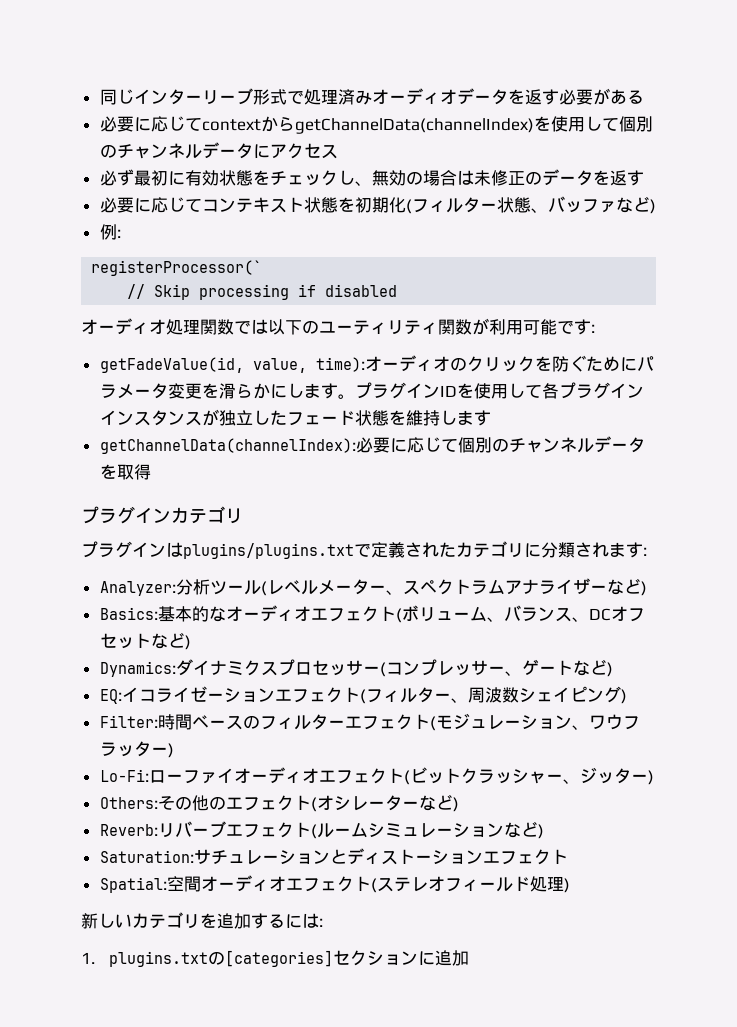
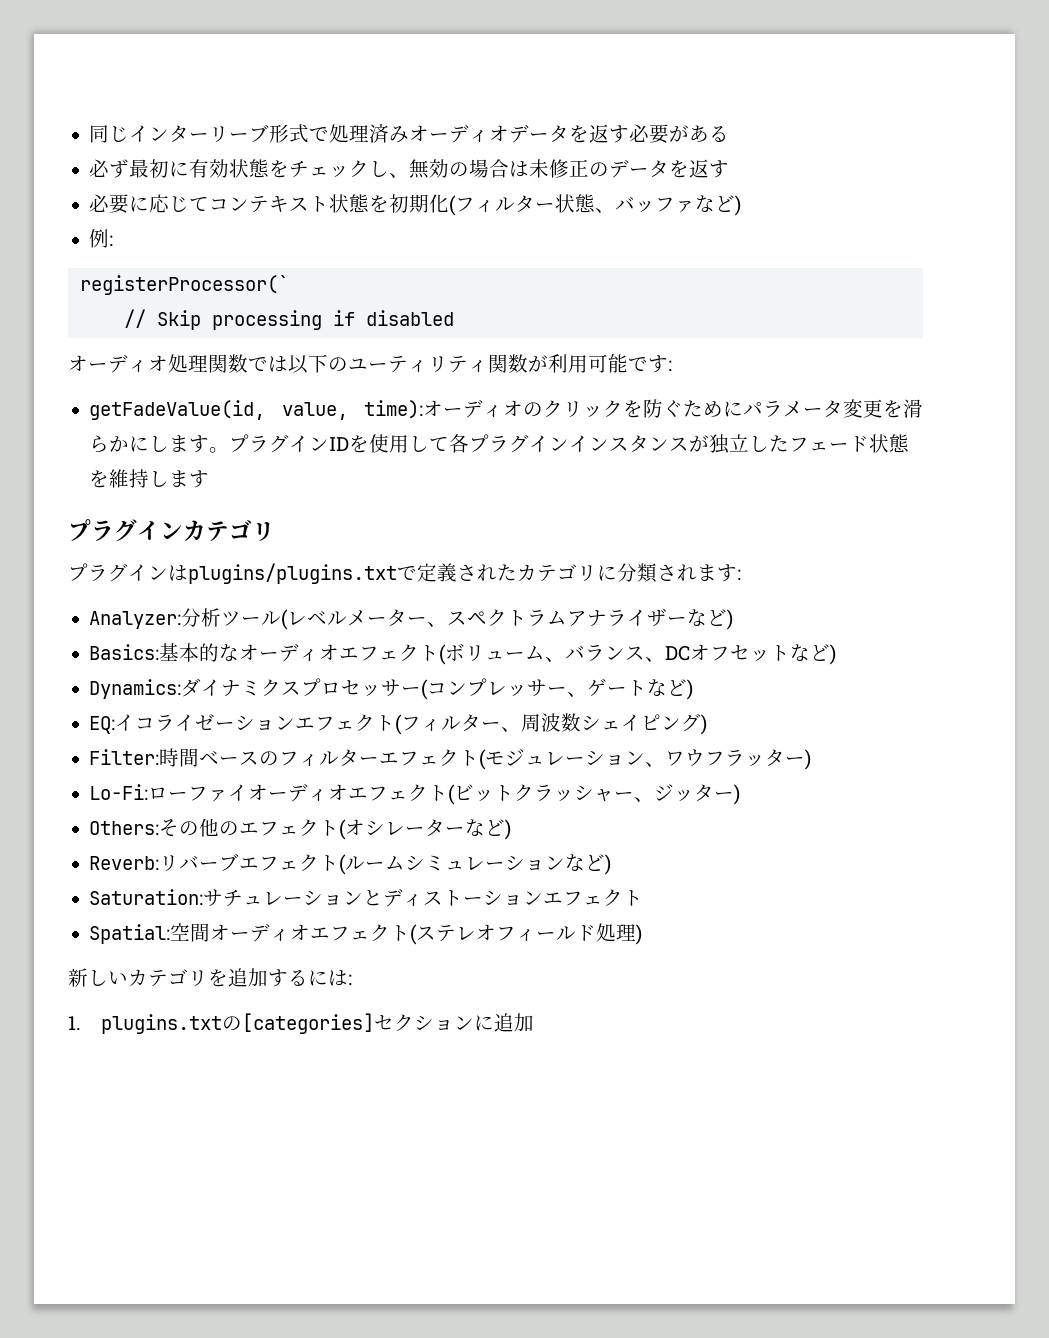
[99,116,653,134] [99,142,338,159] // 必要に応じてcontextからgetChannelData(channelIndex)を使用して個別のチャンネルデータにアクセス -> (730, 134) none
[99,436,645,454] [99,464,151,480] // getChannelData(channelIndex):必要に応じて個別のチャンネルデータを取得 -> (210, 479) none

